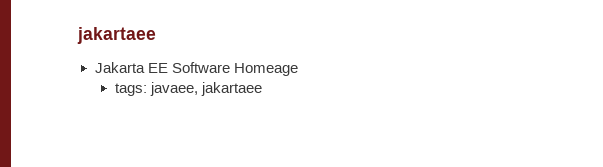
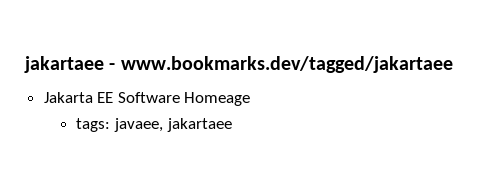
[77,27,156,44] jakartaee -> [24,56,453,73] jakartaee - www.bookmarks.dev/tagged/jakartaee

